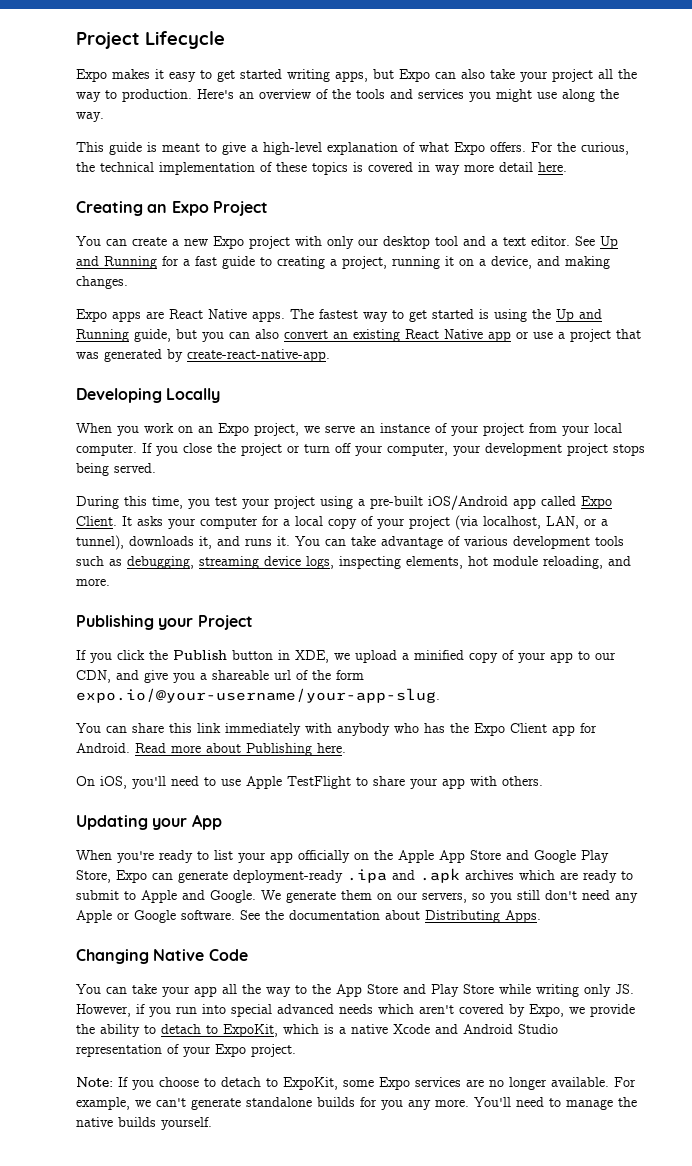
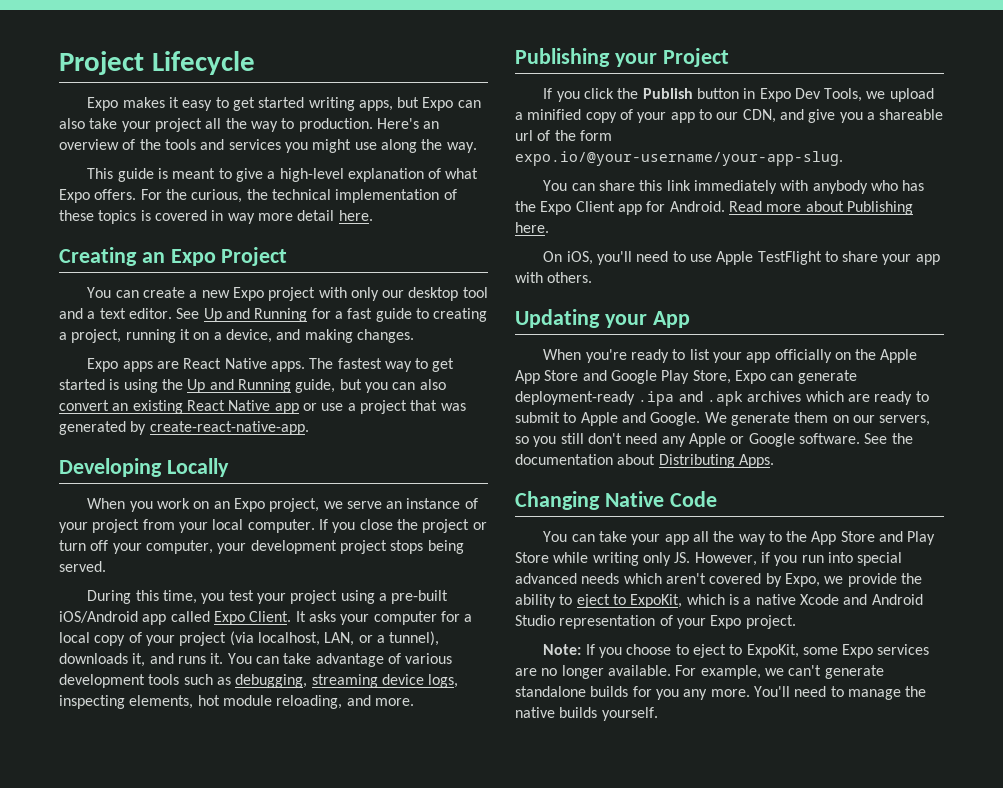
[295,650,329,663] XDE, -> [759,88,863,102] Expo Dev Tools,
[161,1024,201,1034] detach -> [576,594,610,608] eject
[221,1077,261,1087] detach -> [692,644,726,658] eject

